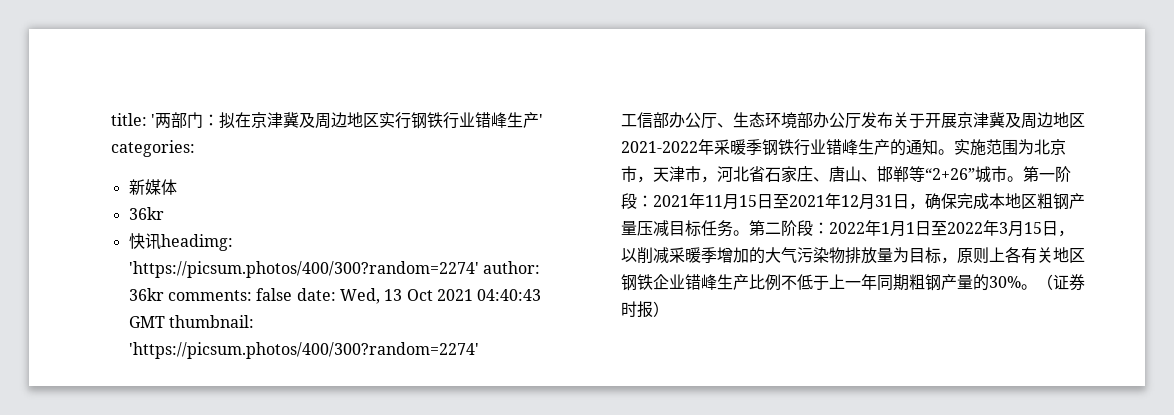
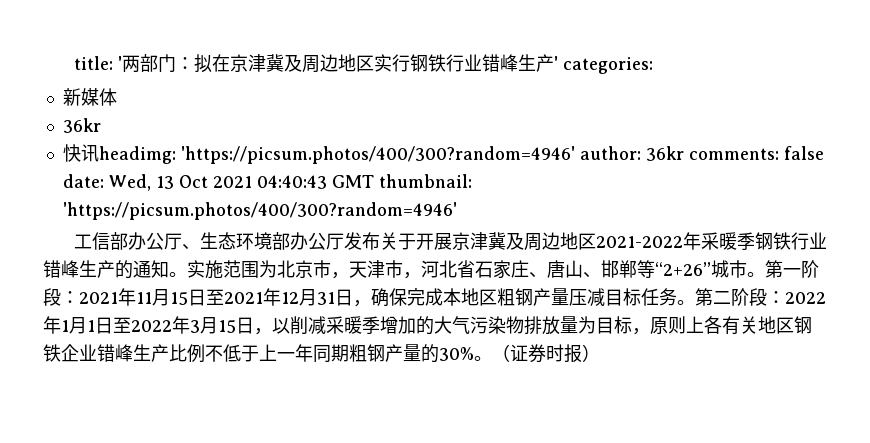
[128,261,479,278] 'https://picsum.photos/400/300?random=2274' -> [180,146,575,164] 'https://picsum.photos/400/300?random=4946'
[128,342,479,359] 'https://picsum.photos/400/300?random=2274' -> [62,202,457,220] 'https://picsum.photos/400/300?random=4946'

